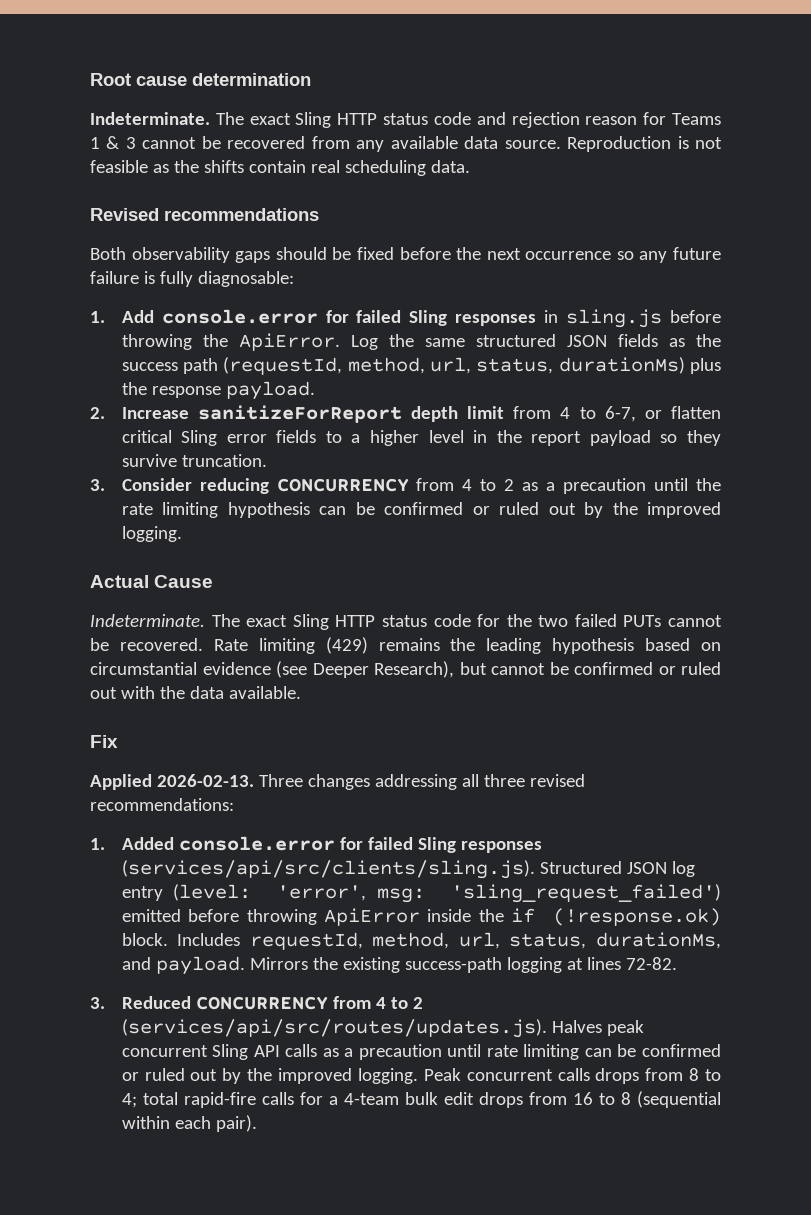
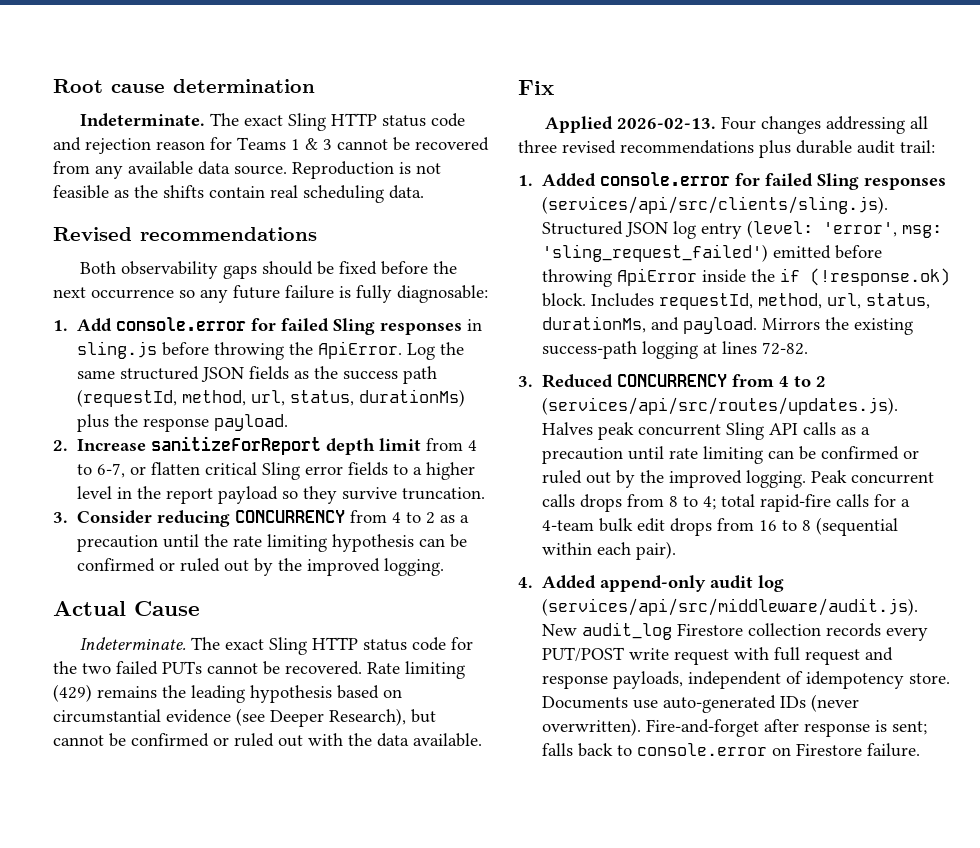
[258,774,303,787] Three -> [720,116,756,130] Four
[90,798,234,811] recommendations: -> [620,140,935,158] recommendations plus durable audit trail:
(257, 1123) none -> [518,575,785,592] [542,598,919,616] [542,622,929,641] [542,647,894,665] [542,671,951,689] [542,694,860,713] [542,718,928,737] [542,743,921,757] // 4. Added append-only audit log (services/api/src/middleware/audit.js). New audit_log Firestore collection records every PUT/POST write request with full request and response payloads, independent of idempotency store. Documents use auto-generated IDs (never overwritten). Fire-and-forget after response is sent; falls back to console.error on Firestore failure.

